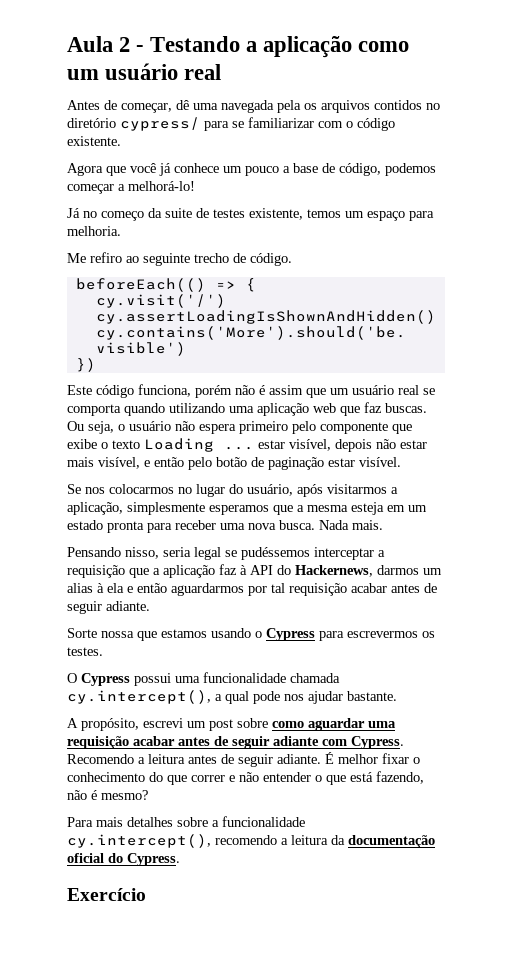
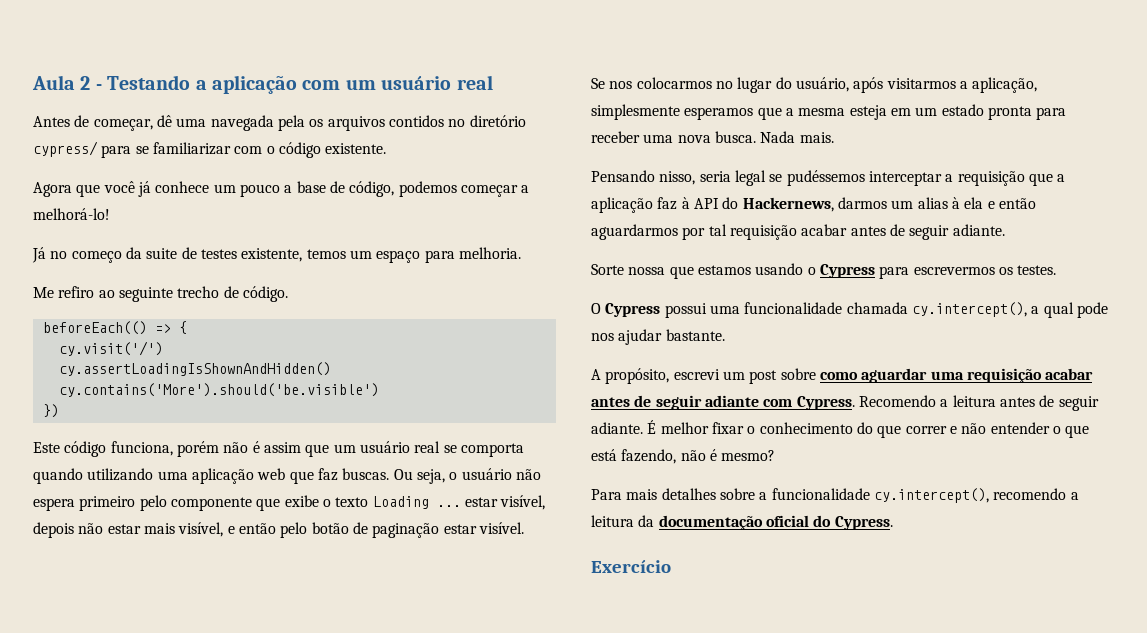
[358,41,410,52] como -> [302,80,341,90] com

